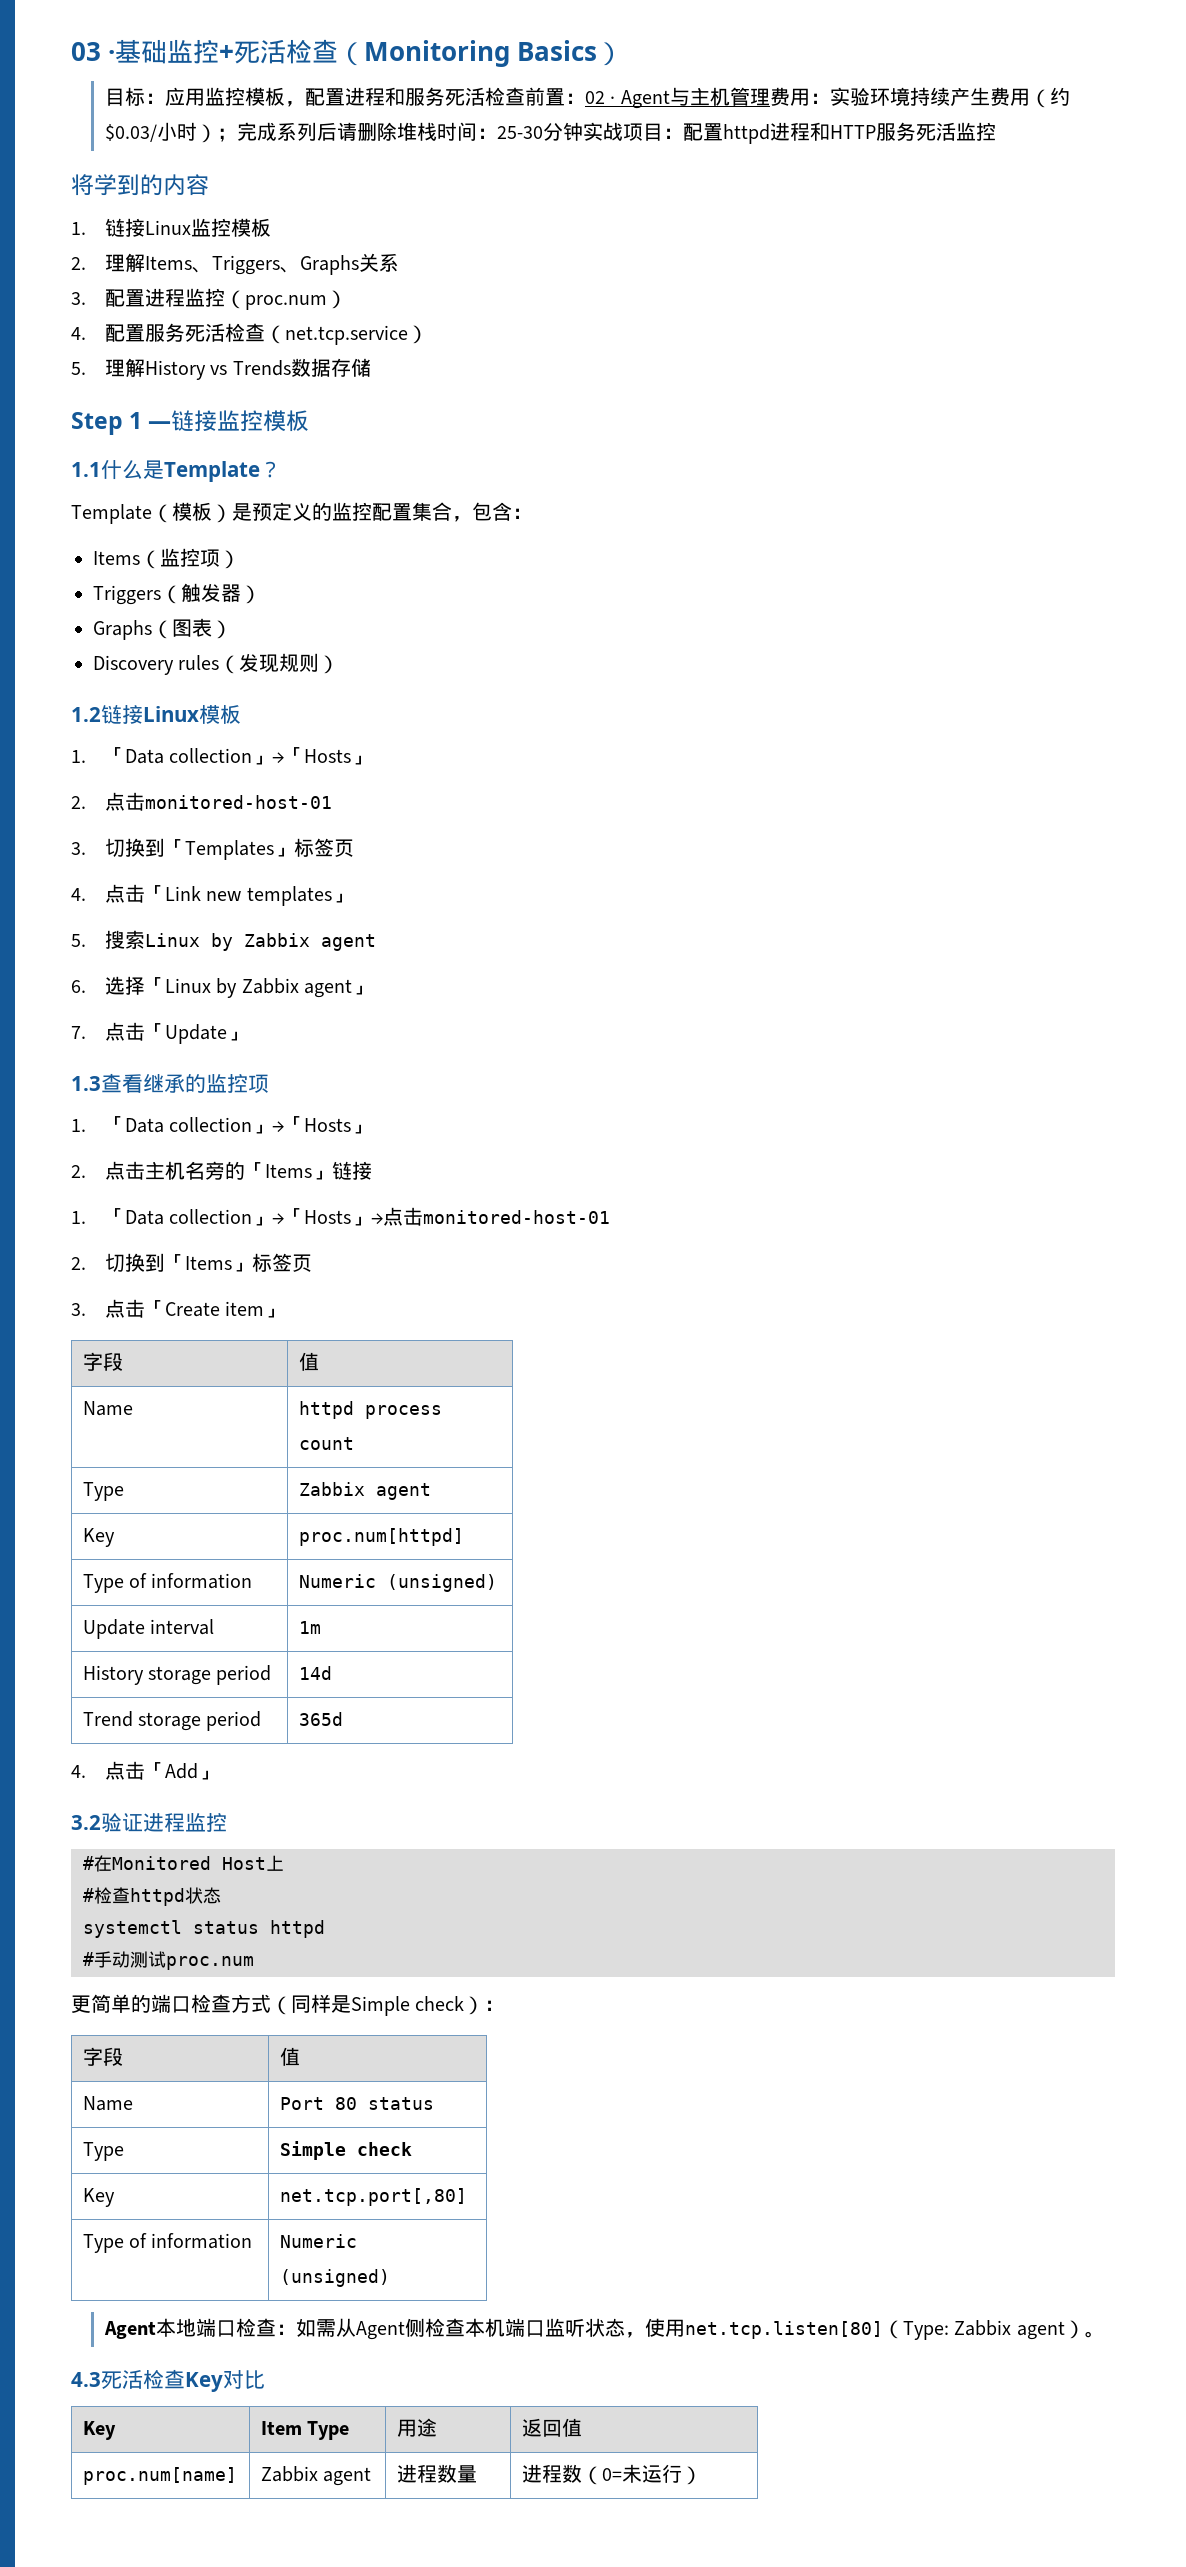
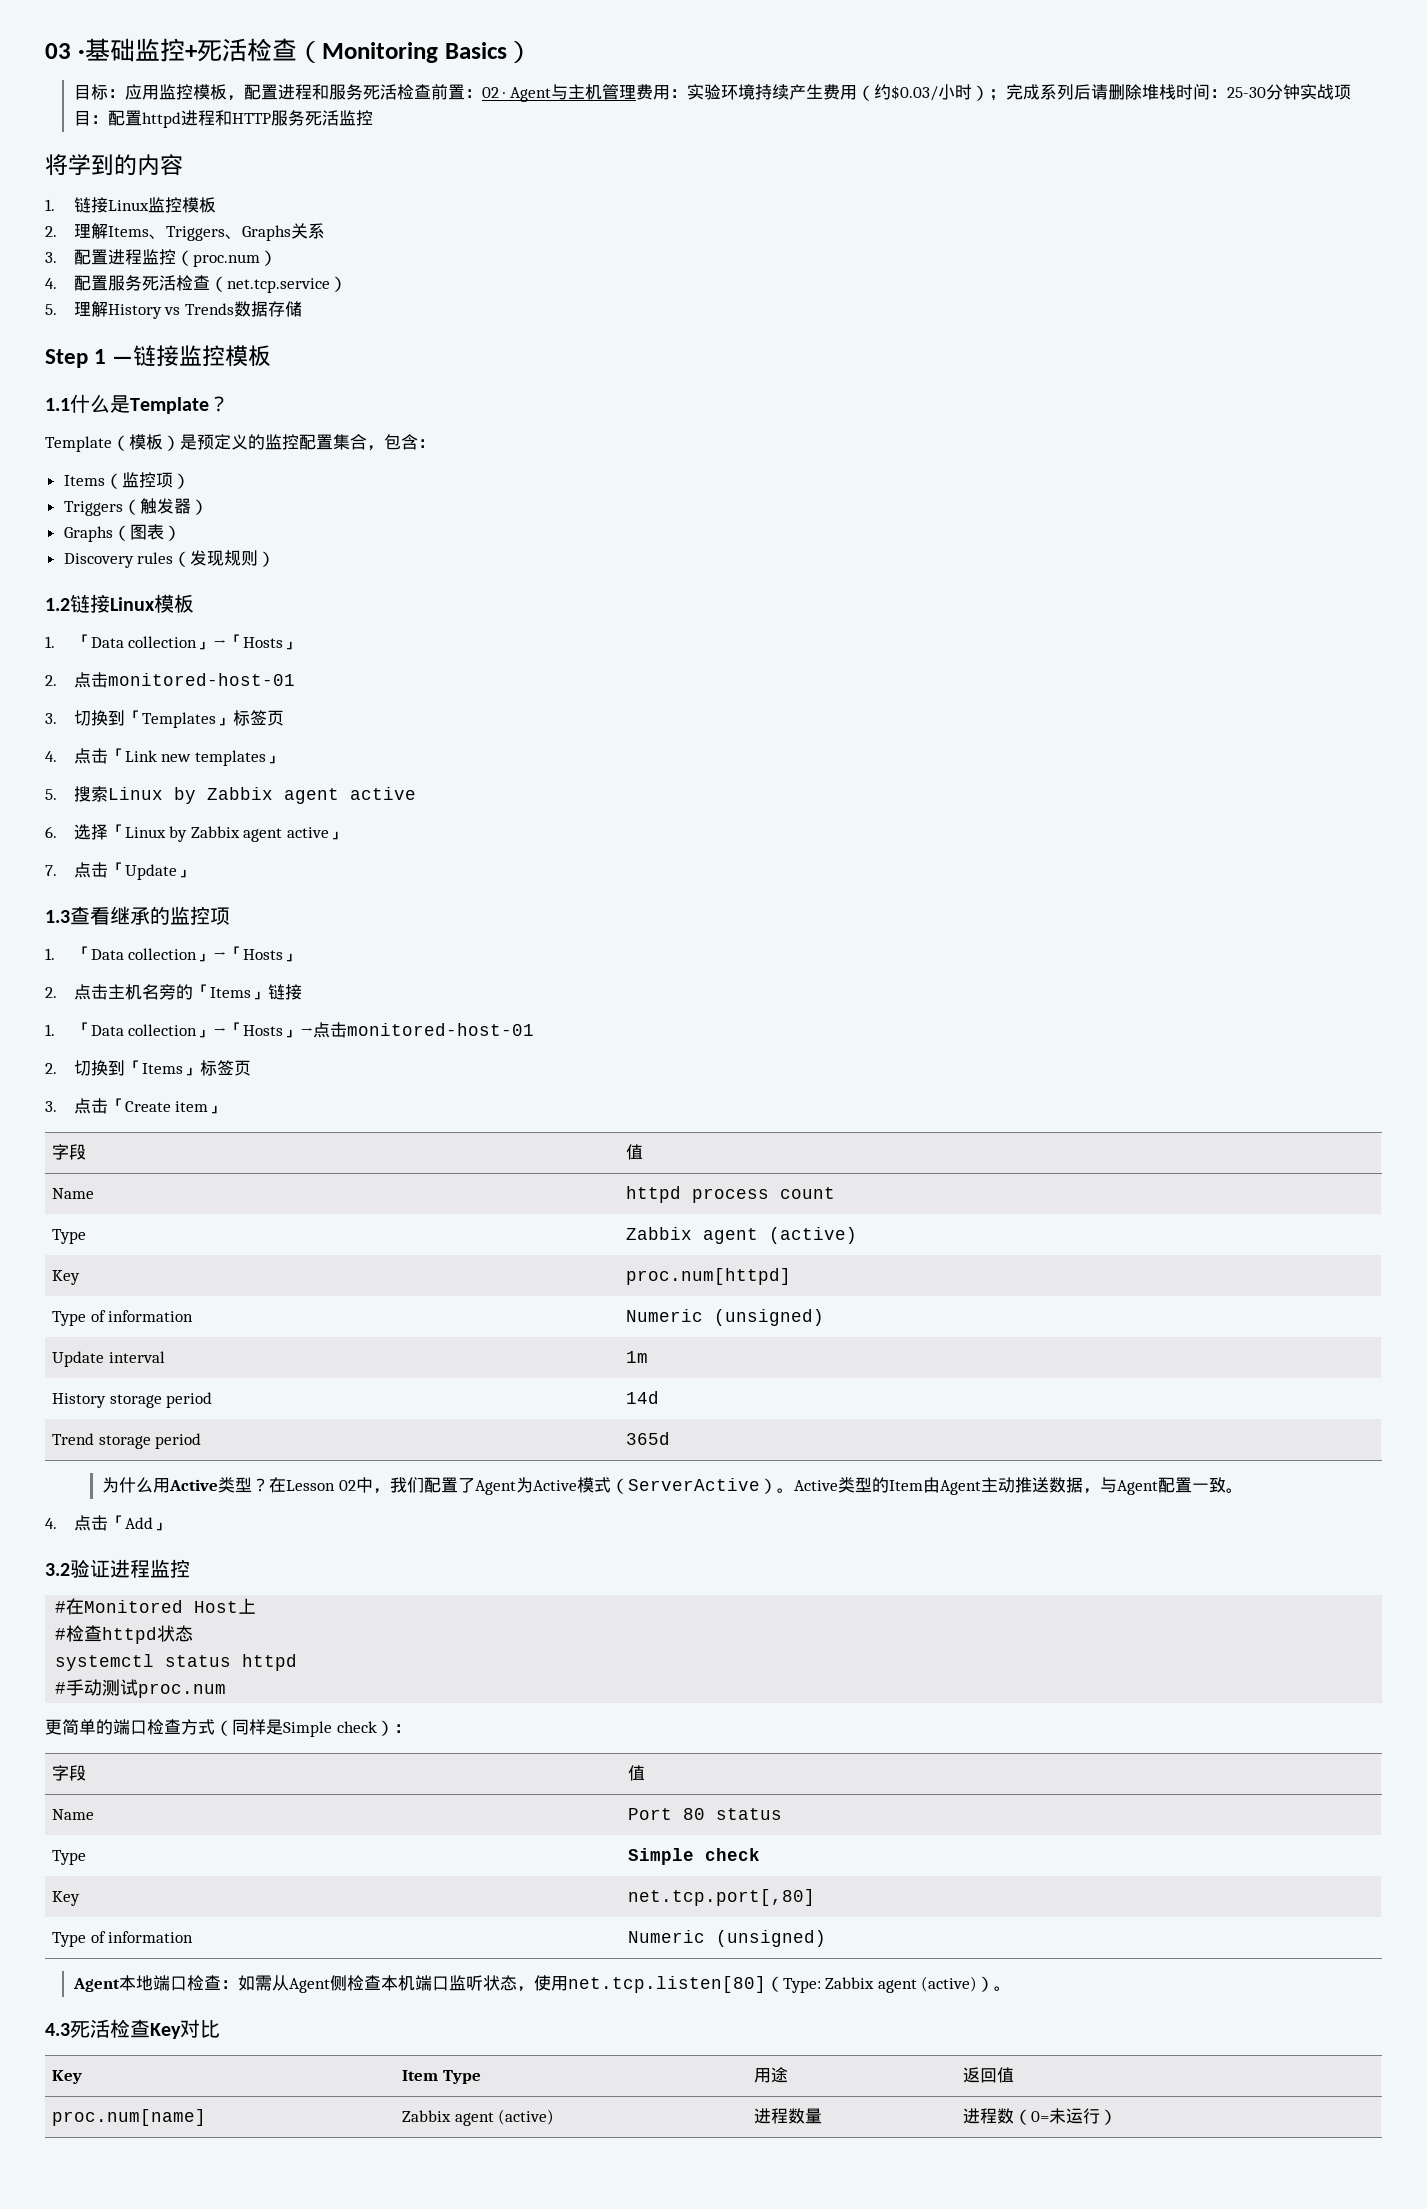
(376, 942) none -> [349,787,416,800] active
(353, 988) none -> [286,827,329,838] active
(431, 1491) none -> [769,1227,858,1244] (active)
(343, 1719) none -> [102,1477,1243,1495] // 为什么用Active类型？在Lesson 02中，我们配置了Agent为Active模式（ServerActive）。Active类型的Item由Agent主动推送数据，与Agent配置一致。
(1065, 2330) none -> [921,1976,978,1992] (active)
(372, 2476) none -> [498,2109,555,2125] (active)

